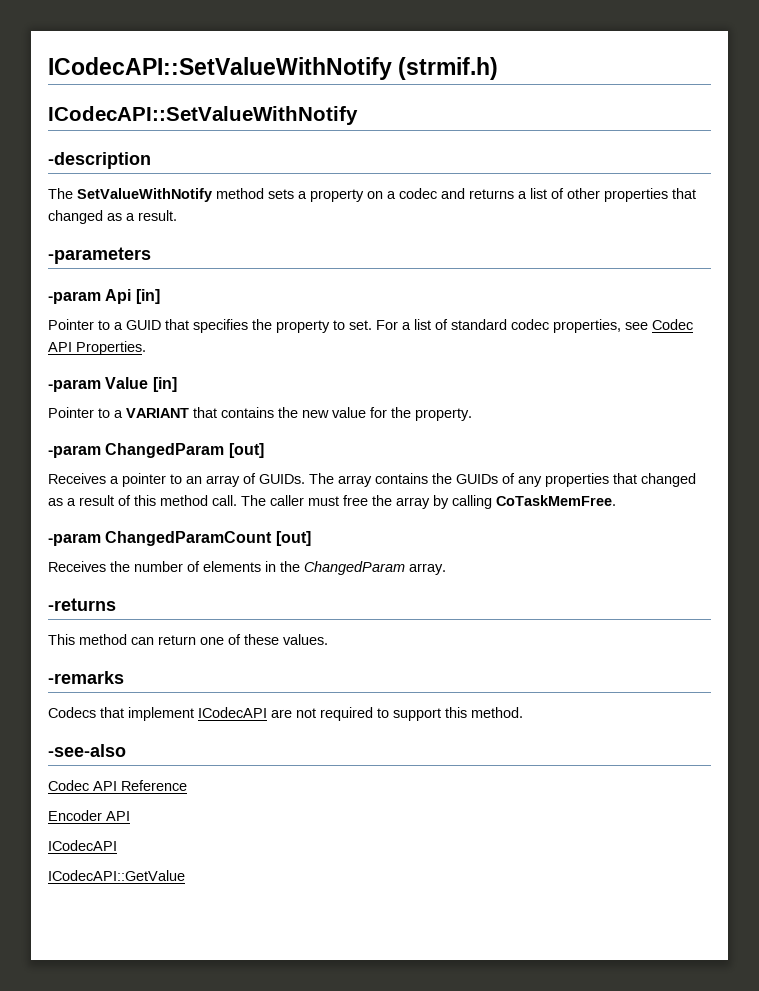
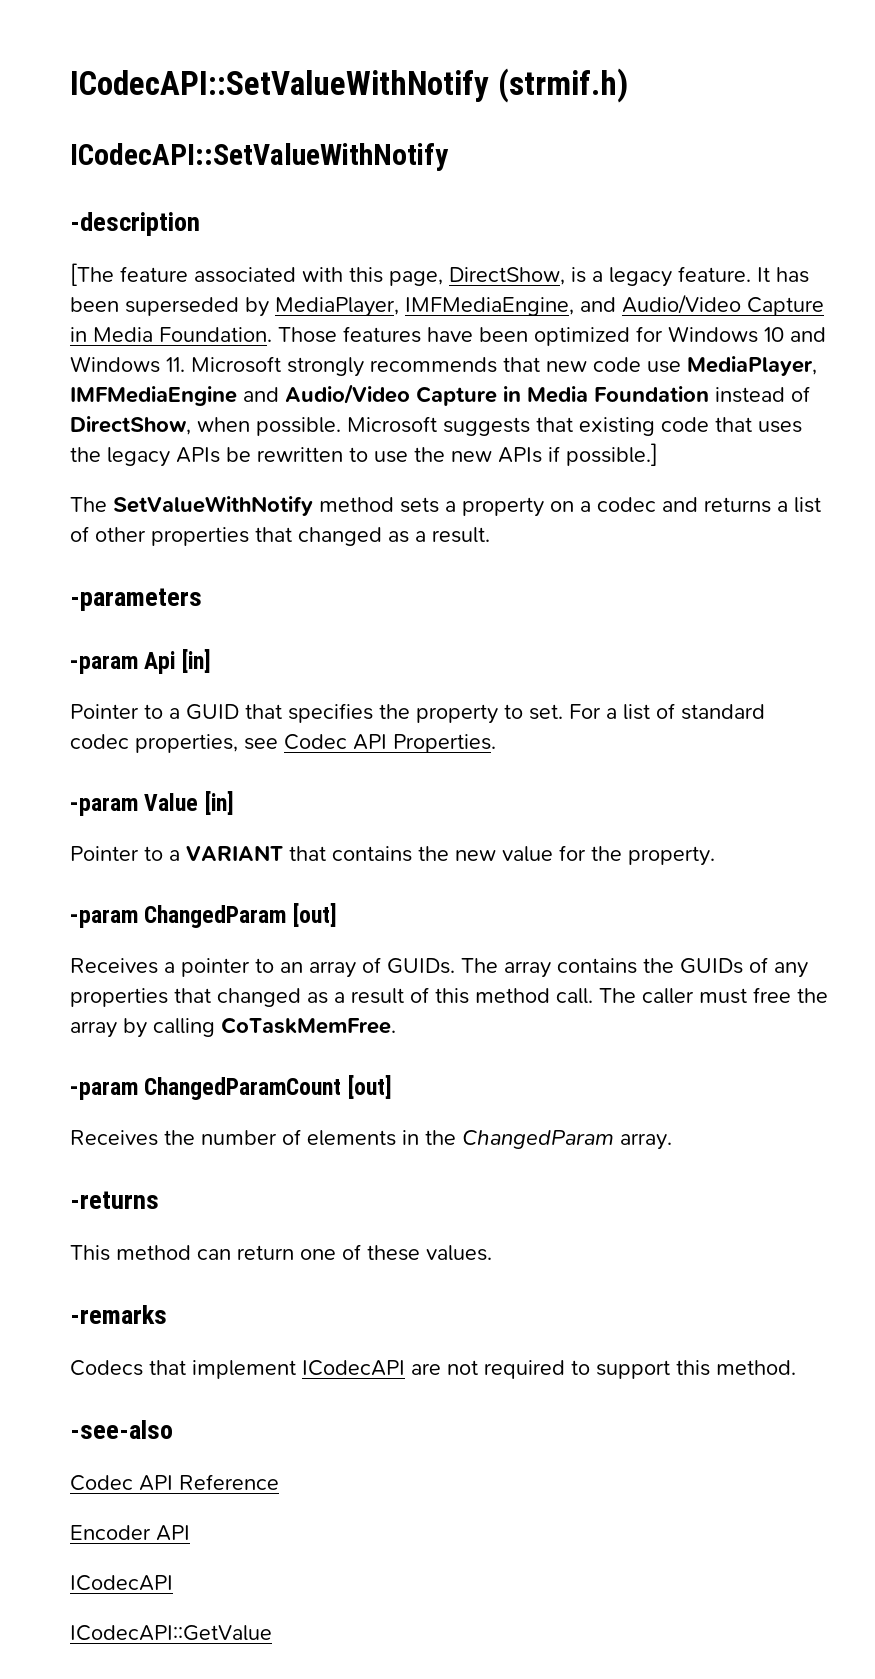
(151, 160) none -> [70,263,809,287] [70,294,824,317] [70,326,826,346] [70,356,817,377] [70,384,810,406] [70,416,802,436] [70,443,658,467] // [The feature associated with this page, DirectShow, is a legacy feature. It has been superseded by MediaPlayer, IMFMediaEngine, and Audio/Video Capture in Media Foundation. Those features have been optimized for Windows 10 and Windows 11. Microsoft strongly recommends that new code use MediaPlayer, IMFMediaEngine and Audio/Video Capture in Media Foundation instead of DirectShow, when possible. Microsoft suggests that existing code that uses the legacy APIs be rewritten to use the new APIs if possible.]

